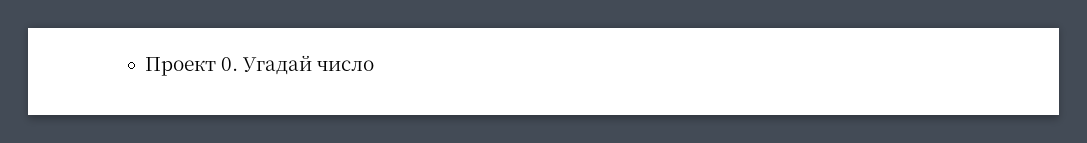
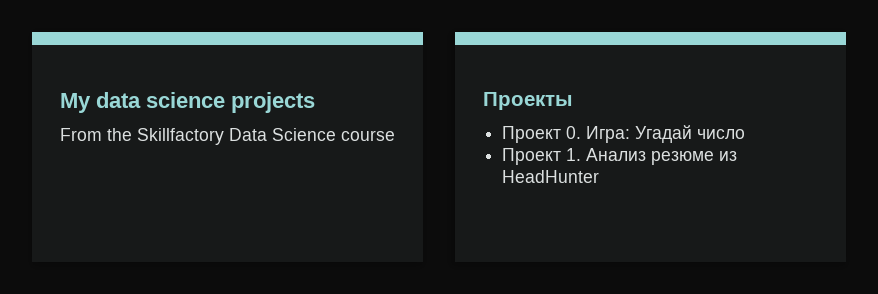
(144, 66) none -> [60,92,315,113] [60,128,395,145] [483,92,573,110] My data science projects // From the Skillfactory Data Science course // Проекты //
(239, 64) none -> [586,126,631,143] Игра:
(375, 65) none -> [502,148,738,165] [502,170,600,183] // Проект 1. Анализ резюме из HeadHunter

